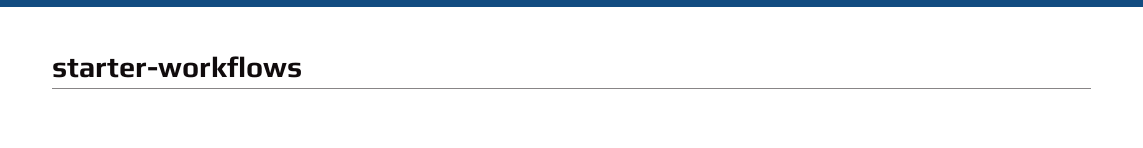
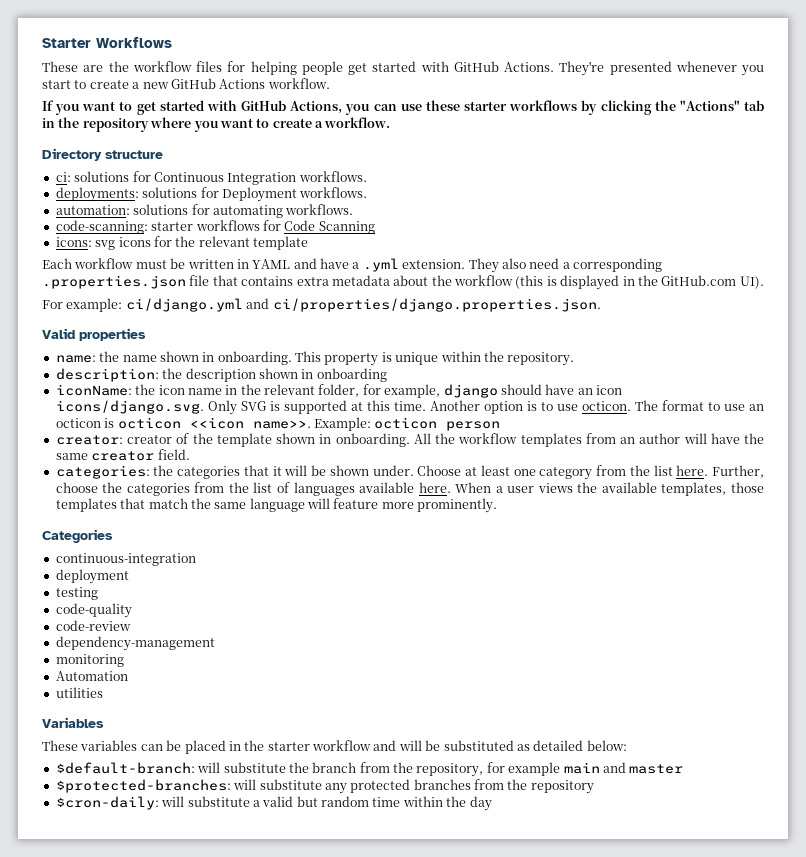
[52,56,302,78] starter-workflows -> [42,37,172,48] [42,61,764,76] [42,78,330,89] [42,100,764,115] [42,117,391,132] [42,148,163,161] [55,171,367,185] [55,187,368,202] [55,204,354,218] [55,220,375,234] [55,236,308,250] [42,258,662,273] [42,275,764,290] [42,298,601,312] [42,328,146,341] [55,351,575,366] [55,368,387,382] [55,384,622,398] [55,400,765,415] [55,417,501,431] [55,433,764,447] [55,449,190,461] [55,465,764,480] [55,482,764,496] [55,498,498,513] [42,529,113,543] [55,553,196,566] [55,569,129,584] [55,587,98,600] [55,603,132,618] [55,620,131,631] [55,636,215,651] [55,654,124,667] [55,671,128,681] [55,687,103,698] [42,717,104,728] [42,740,627,754] [55,762,684,777] [55,779,594,794] [55,796,492,811] Starter Workflows // These are the workflow files for helping people get started with GitHub Actions. They're presented whenever you start to create a new GitHub Actions workflow. // If you want to get started with GitHub Actions, you can use these starter workflows by clicking the "Actions" tab in the repository where you want to create a workflow. // Directory structure // ci: solutions for Continuous Integration workflows. // deployments: solutions for Deployment workflows. // automation: solutions for automating workflows. // code-scanning: starter workflows for Code Scanning // icons: svg icons for the relevant template // Each workflow must be written in YAML and have a .yml extension. They also need a corresponding .properties.json file that contains extra metadata about the workflow (this is displayed in the GitHub.com UI). // For example: ci/django.yml and ci/properties/django.properties.json. // Valid properties // name: the name shown in onboarding. This property is unique within the repository. // description: the description shown in onboarding // iconName: the icon name in the relevant folder, for example, django should have an icon icons/django.svg. Only SVG is supported at this time. Another option is to use octicon. The format to use an octicon is octicon <<icon name>>. Example: octicon person // creator: creator of the template shown in onboarding. All the workflow templates from an author will have the same creator field. // categories: the categories that it will be shown under. Choose at least one category from the list here. Further, choose the categories from the list of languages available here. When a user views the available templates, those templates that match the same language will feature more prominently. // Categories // continuous-integration // deployment // testing // code-quality // code-review // dependency-management // monitoring // Automation // utilities // Variables // These variables can be placed in the starter workflow and will be substituted as detailed below: // $default-branch: will substitute the branch from the repository, for example main and master // $protected-branches: will substitute any protected branches from the repository // $cron-daily: will substitute a valid but random time within the day

